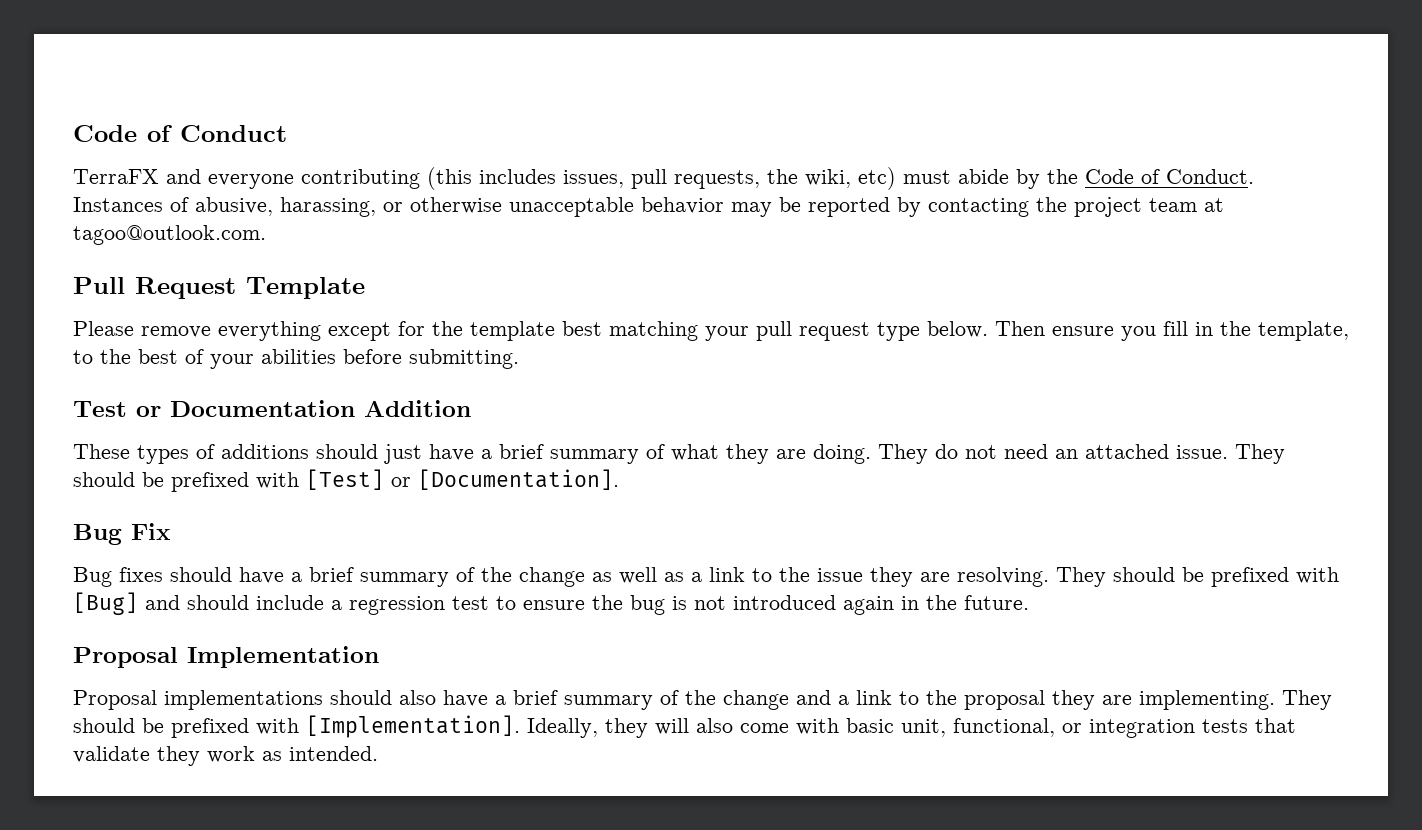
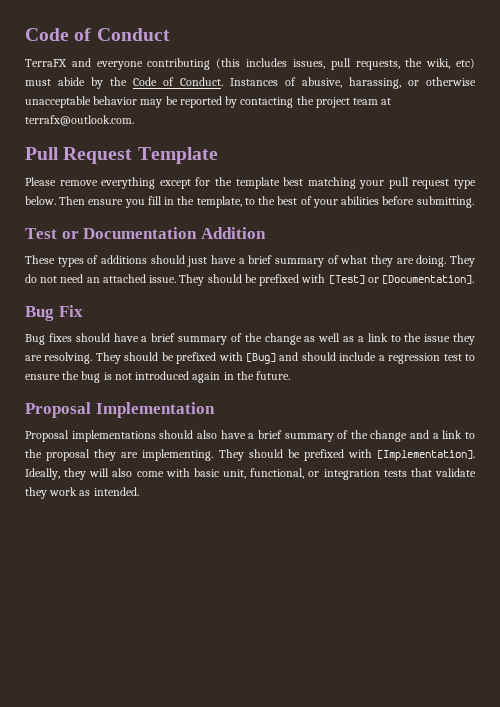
[73,225,266,245] tagoo@outlook.com. -> [25,115,134,126] terrafx@outlook.com.

